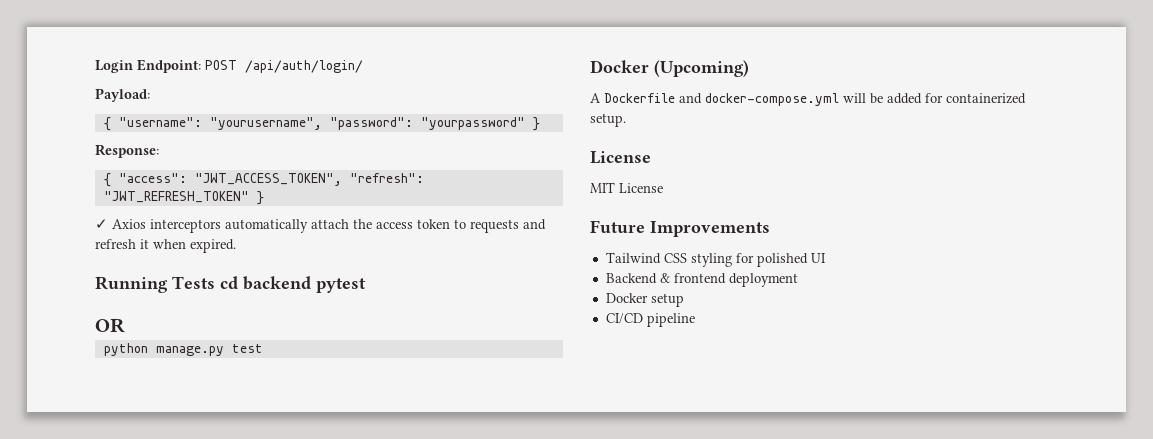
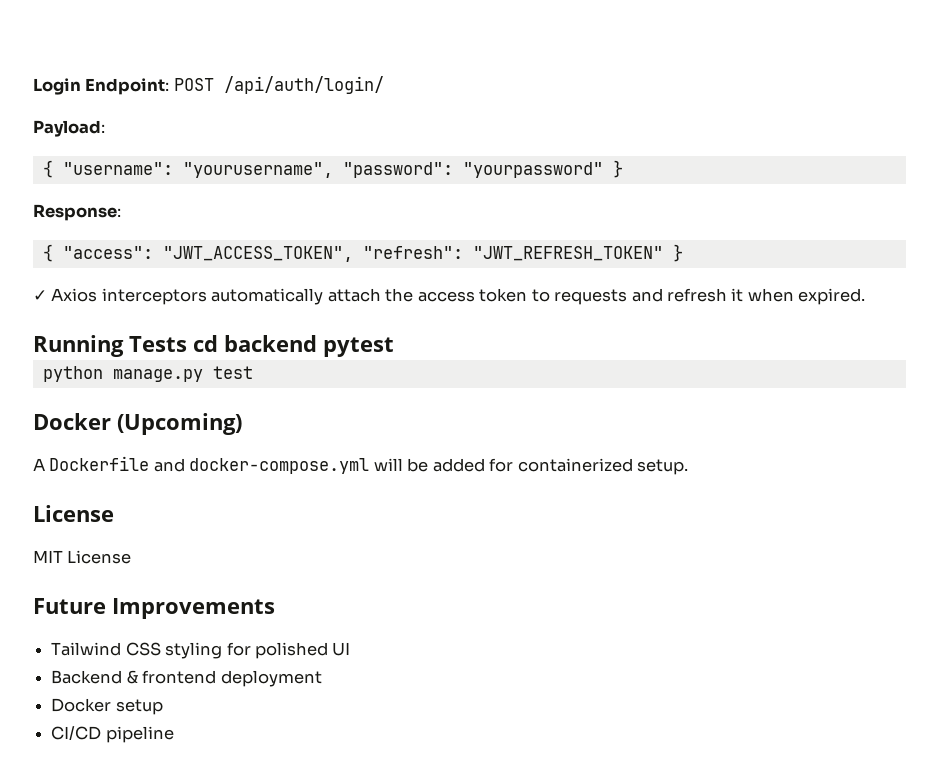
[95,318,125,333] // OR -> (394, 347) none

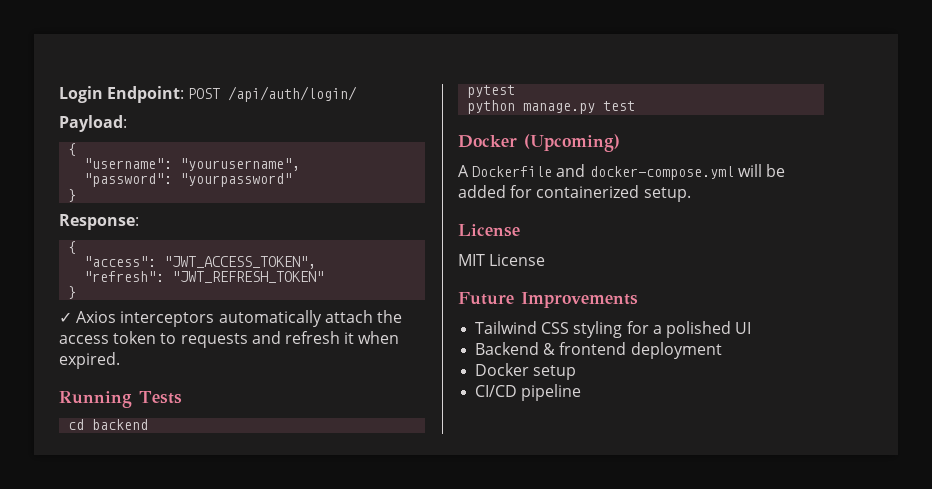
(53, 169) none -> (77, 149) //
(333, 170) none -> (301, 164) //
(603, 170) none -> (293, 180) //
(53, 253) none -> (77, 247) //
(353, 254) none -> (317, 262) //
(663, 253) none -> (325, 277) //
(187, 344) none -> (182, 397) //
(317, 343) none -> (149, 424) //
(251, 649) none -> [652,325,662,334] a

